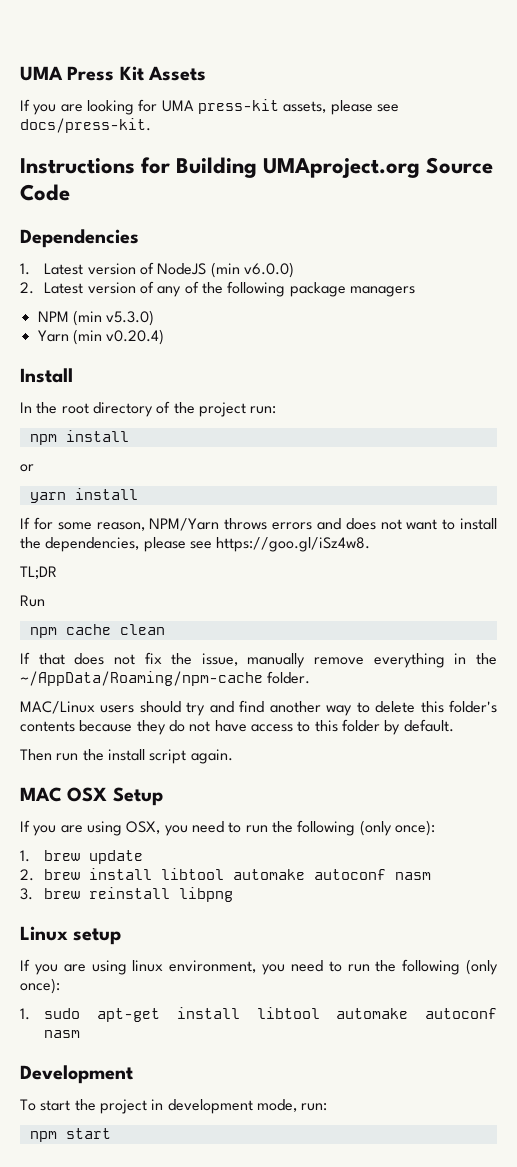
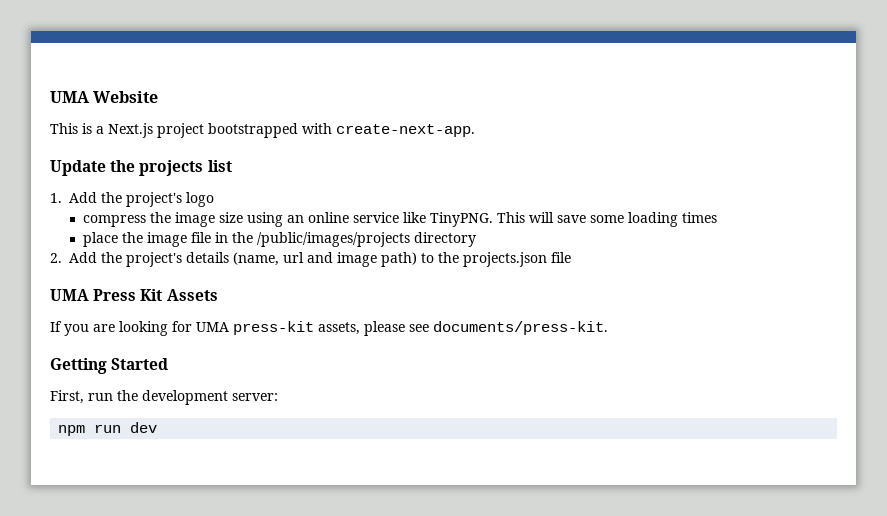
[20,66,63,81] UMA -> [50,91,159,103] [50,123,475,138] [50,160,232,176] [50,192,214,207] [82,212,717,227] [82,232,476,247] [50,252,571,267] [50,289,89,301] UMA Website // This is a Next.js project bootstrapped with create-next-app. // Update the projects list // 1. Add the project's logo // compress the image size using an online service like TinyPNG. This will save some loading times // place the image file in the /public/images/projects directory // 2. Add the project's details (name, url and image path) to the projects.json file // UMA
[20,118,151,133] [20,157,494,178] [20,184,70,201] [20,229,139,248] [20,262,294,278] [20,281,415,297] [37,310,155,326] [37,329,165,345] [20,368,73,383] [20,401,277,417] [29,430,129,445] [20,464,34,472] [29,488,138,503] [20,517,497,531] [20,537,371,552] [20,566,57,579] [20,595,45,607] [29,624,165,638] [20,652,497,668] [20,671,311,686] [20,700,497,716] [20,719,454,735] [20,749,233,764] [20,787,163,806] [20,820,435,836] [20,850,144,864] [20,868,432,881] [20,887,234,902] [20,926,122,945] [20,959,498,975] [20,978,60,994] [20,1007,498,1022] [44,1030,81,1038] [20,1065,133,1084] [20,1099,328,1114] [29,1128,111,1142] docs/press-kit. // Instructions for Building UMAproject.org Source Code // Dependencies // 1. Latest version of NodeJS (min v6.0.0) // 2. Latest version of any of the following package managers // NPM (min v5.3.0) // Yarn (min v0.20.4) // Install // In the root directory of the project run: // npm install // or // yarn install // If for some reason, NPM/Yarn throws errors and does not want to install the dependencies, please see https://goo.gl/iSz4w8. // TL;DR // Run // npm cache clean // If that does not fix the issue, manually remove everything in the ~/AppData/Roaming/npm-cache folder. // MAC/Linux users should try and find another way to delete this folder's contents because they do not have access to this folder by default. // Then run the install script again. // MAC OSX Setup // If you are using OSX, you need to run the following (only once): // 1. brew update // 2. brew install libtool automake autoconf nasm // 3. brew reinstall libpng // Linux setup // If you are using linux environment, you need to run the following (only once): // 1. sudo apt-get install libtool automake autoconf nasm // Development // To start the project in development mode, run: // npm start -> [433,321,608,335] [50,358,169,374] [50,390,278,405] [58,422,158,436] documents/press-kit. // Getting Started // First, run the development server: // npm run dev

